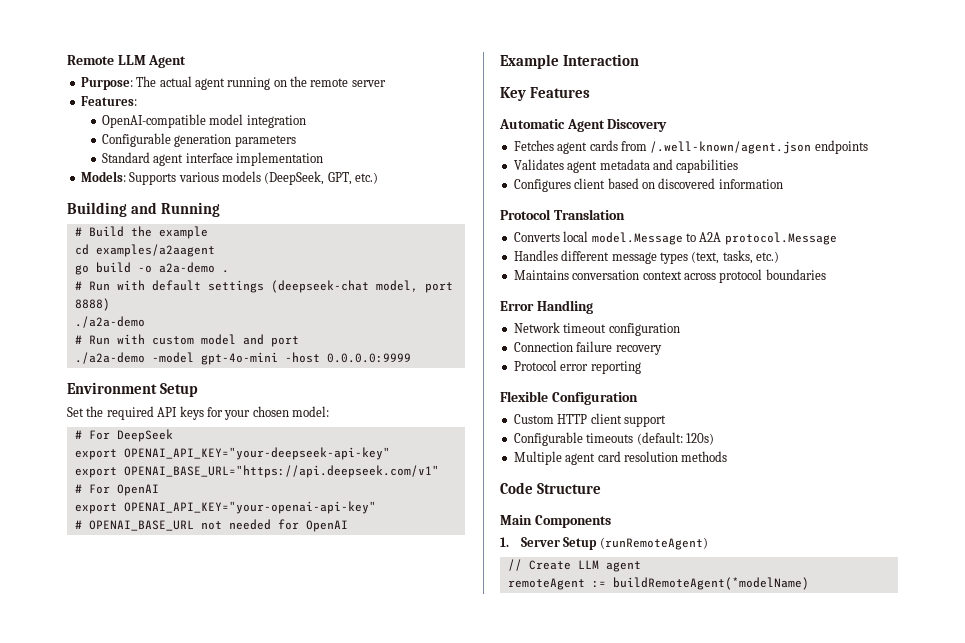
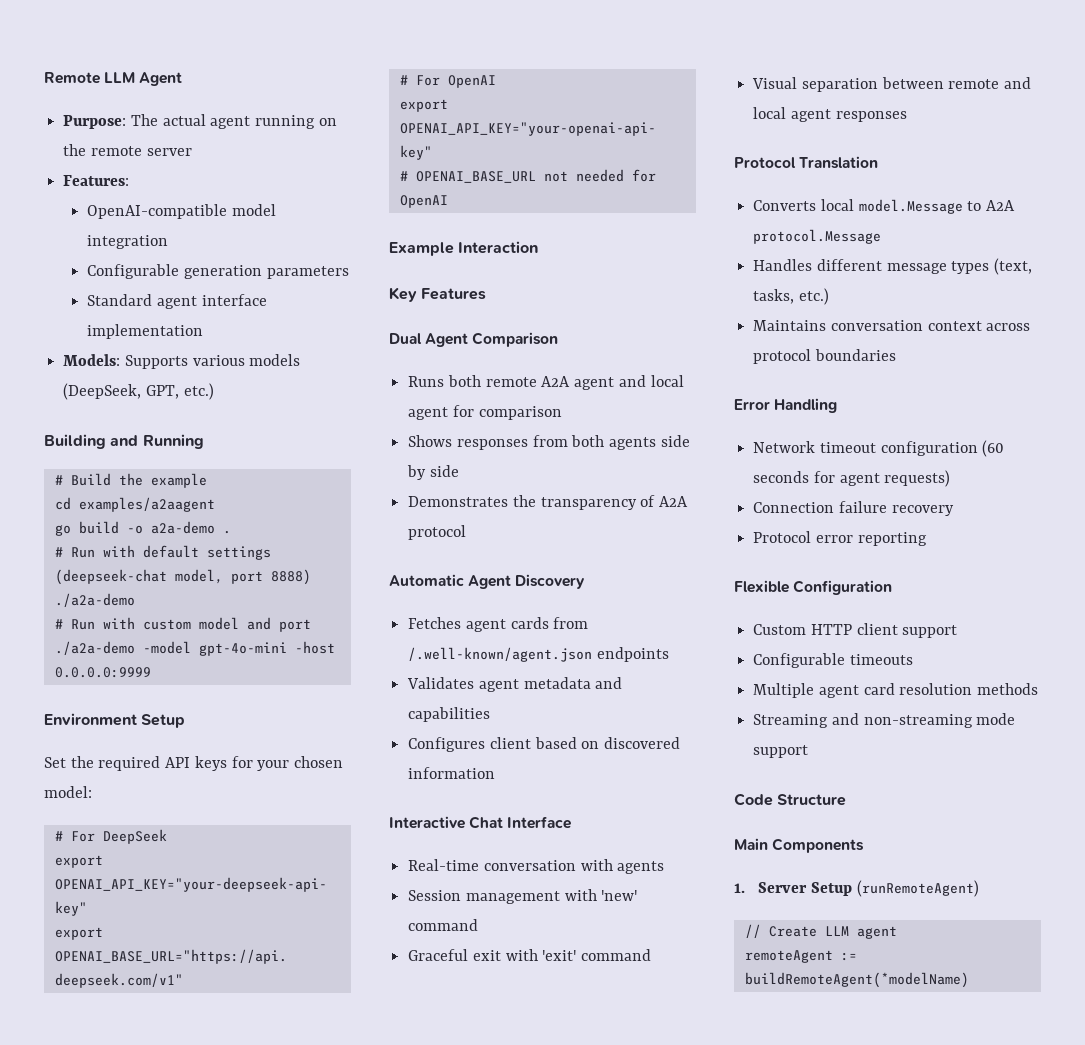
(590, 92) none -> [389,332,559,347] [408,375,684,390] [408,405,562,420] [408,435,690,450] [407,465,459,480] [408,495,689,510] [408,525,467,540] // Dual Agent Comparison // Runs both remote A2A agent and local agent for comparison // Shows responses from both agents side by side // Demonstrates the transparency of A2A protocol
(783, 184) none -> [389,816,572,829] [408,859,665,874] [408,889,638,904] [408,919,479,931] [408,949,652,961] [752,77,1032,92] [753,107,907,122] // Interactive Chat Interface // Real-time conversation with agents // Session management with 'new' command // Graceful exit with 'exit' command // Visual separation between remote and local agent responses
(680, 329) none -> [982,440,1005,457] [753,470,951,487] (60 seconds for agent requests)
[636,432,714,445] (default: 120s) -> (913, 659) none
(728, 456) none -> [753,713,1016,728] [753,745,809,758] // Streaming and non-streaming mode support

